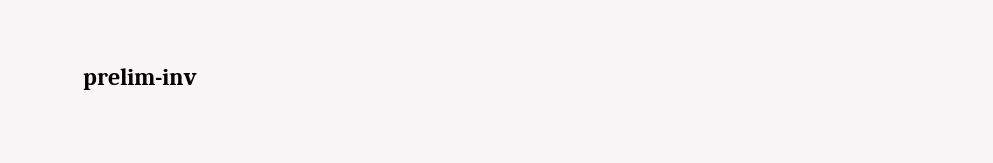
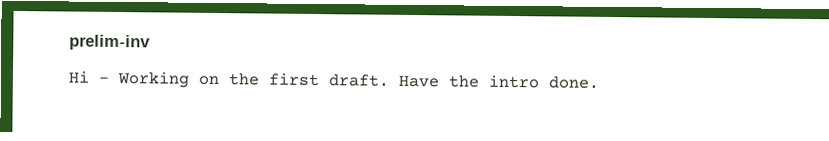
(197, 79) none -> [68,70,599,89] // Hi - Working on the first draft. Have the intro done.

